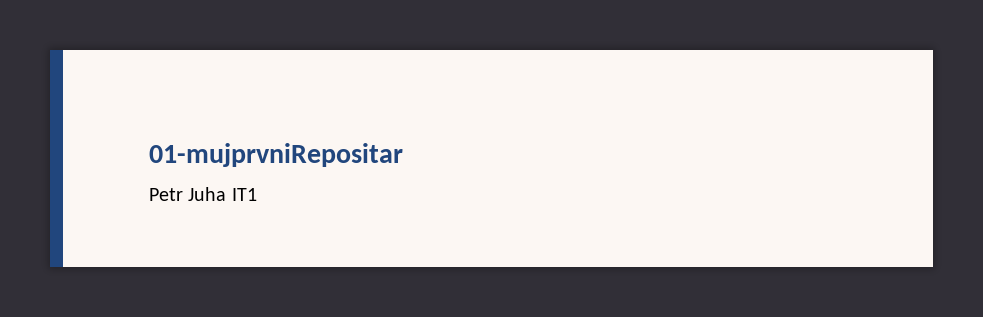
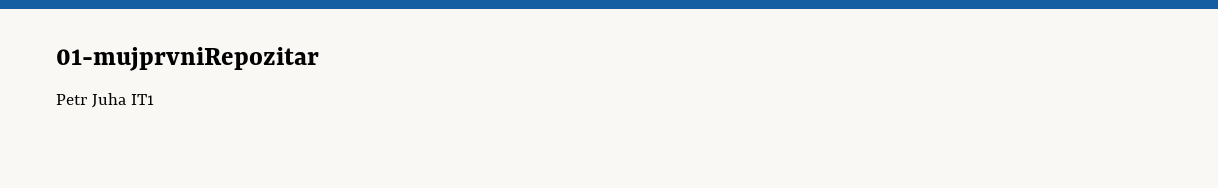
[149,143,403,167] 01-mujprvniRepositar -> [56,47,319,71] 01-mujprvniRepozitar

